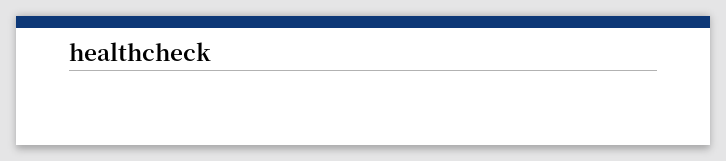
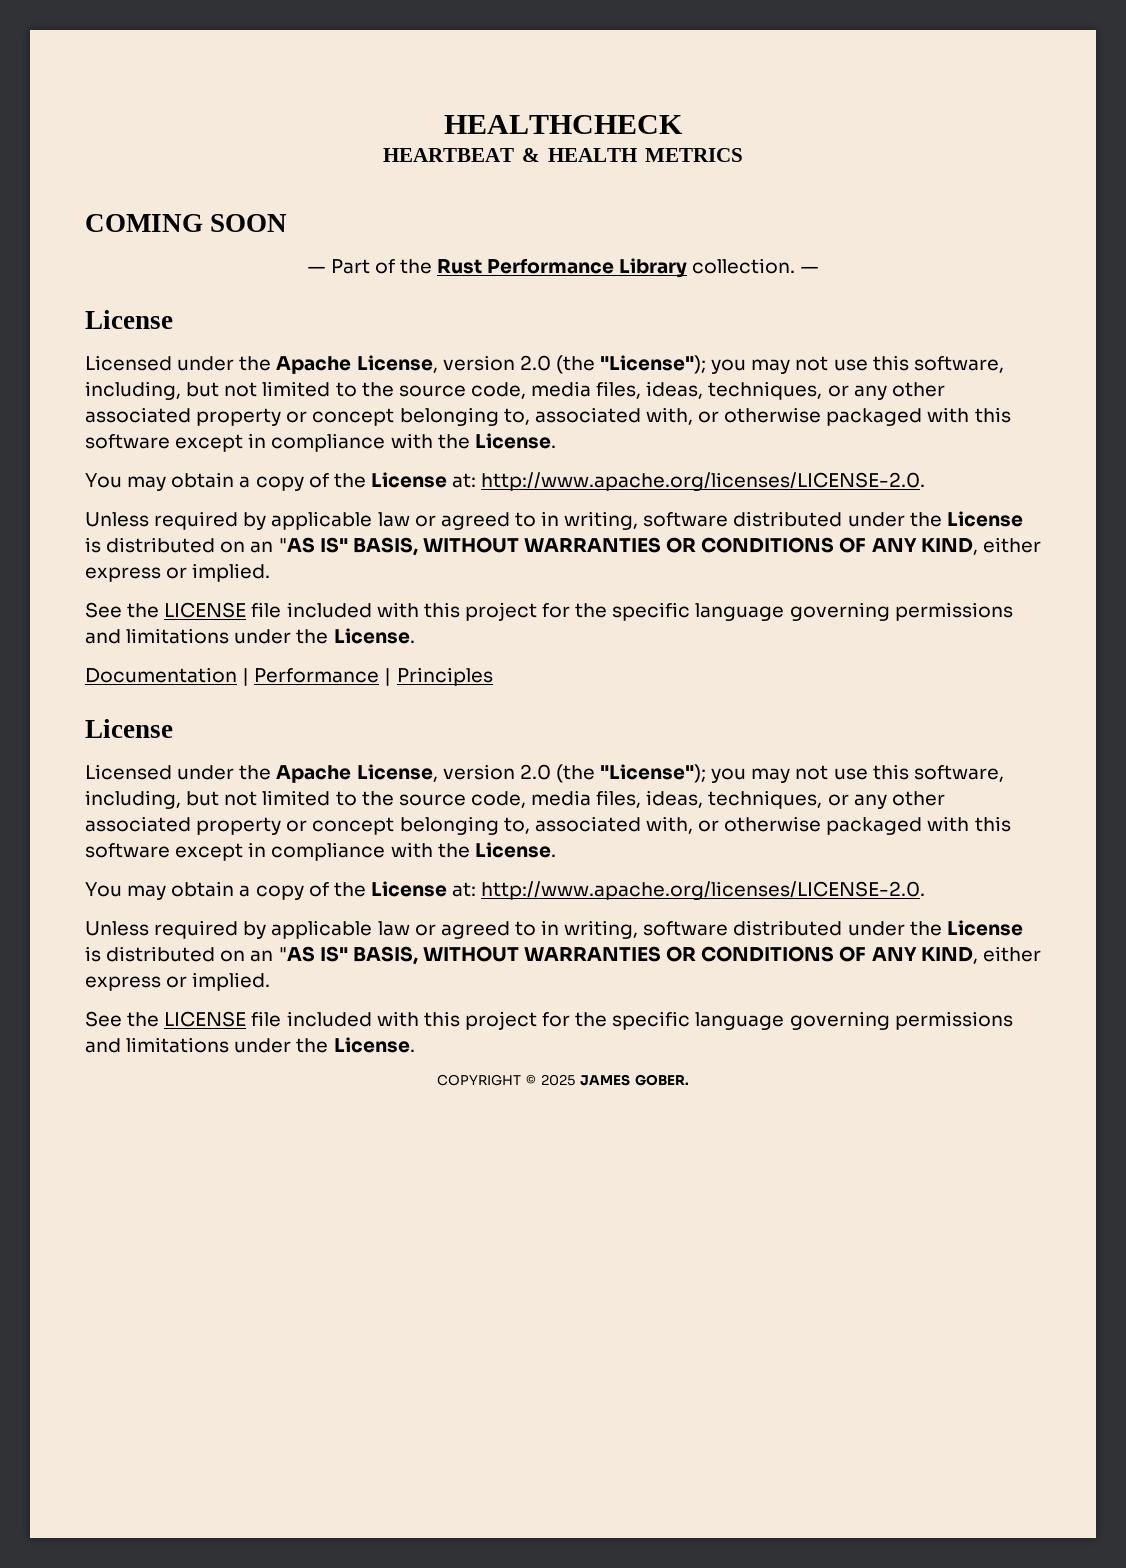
[69,42,211,61] healthcheck -> [444,115,683,134] [382,148,744,162] [85,214,288,232] [308,258,818,278] [85,310,173,329] [85,355,1004,374] [85,381,945,400] [85,407,1011,426] [85,433,556,452] [85,472,926,491] [85,511,1023,530] [85,537,1041,556] [85,563,271,582] [85,602,1013,621] [85,628,415,644] [85,667,493,686] [85,719,173,738] [85,764,1004,783] [85,790,945,809] [85,816,1011,835] [85,842,556,861] [85,881,926,900] [85,920,1023,939] [85,946,1041,965] [85,972,271,991] [85,1011,1013,1030] [85,1037,415,1053] [436,1074,690,1086] HEALTHCHECK // HEARTBEAT & HEALTH METRICS // COMING SOON // — Part of the Rust Performance Library collection. — // License // Licensed under the Apache License, version 2.0 (the "License"); you may not use this software, including, but not limited to the source code, media files, ideas, techniques, or any other associated property or concept belonging to, associated with, or otherwise packaged with this software except in compliance with the License. // You may obtain a copy of the License at: http://www.apache.org/licenses/LICENSE-2.0. // Unless required by applicable law or agreed to in writing, software distributed under the License is distributed on an "AS IS" BASIS, WITHOUT WARRANTIES OR CONDITIONS OF ANY KIND, either express or implied. // See the LICENSE file included with this project for the specific language governing permissions and limitations under the License. // Documentation | Performance | Principles // License // Licensed under the Apache License, version 2.0 (the "License"); you may not use this software, including, but not limited to the source code, media files, ideas, techniques, or any other associated property or concept belonging to, associated with, or otherwise packaged with this software except in compliance with the License. // You may obtain a copy of the License at: http://www.apache.org/licenses/LICENSE-2.0. // Unless required by applicable law or agreed to in writing, software distributed under the License is distributed on an "AS IS" BASIS, WITHOUT WARRANTIES OR CONDITIONS OF ANY KIND, either express or implied. // See the LICENSE file included with this project for the specific language governing permissions and limitations under the License. // COPYRIGHT © 2025 JAMES GOBER.

